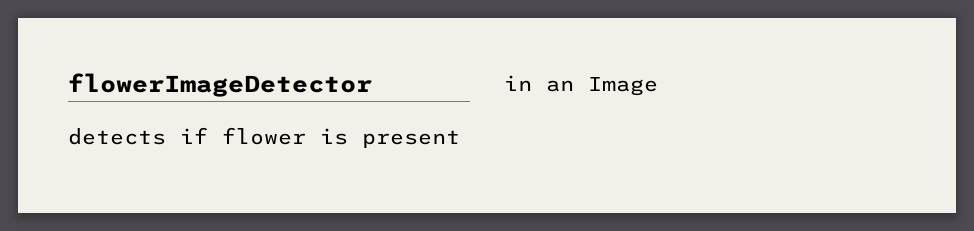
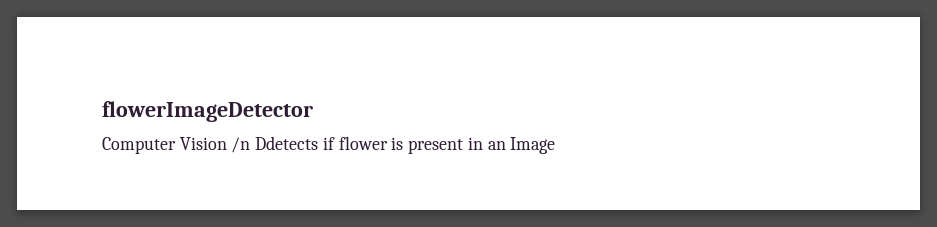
[68,128,166,145] detects -> [102,136,319,154] Computer Vision /n Ddetects

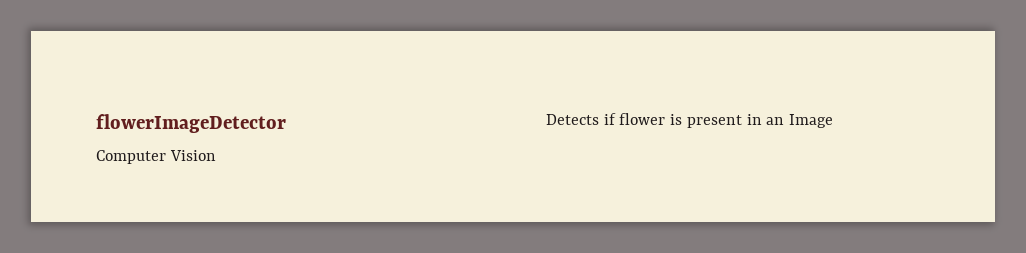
[231,136,319,153] /n Ddetects -> [546,114,599,125] // Detects

